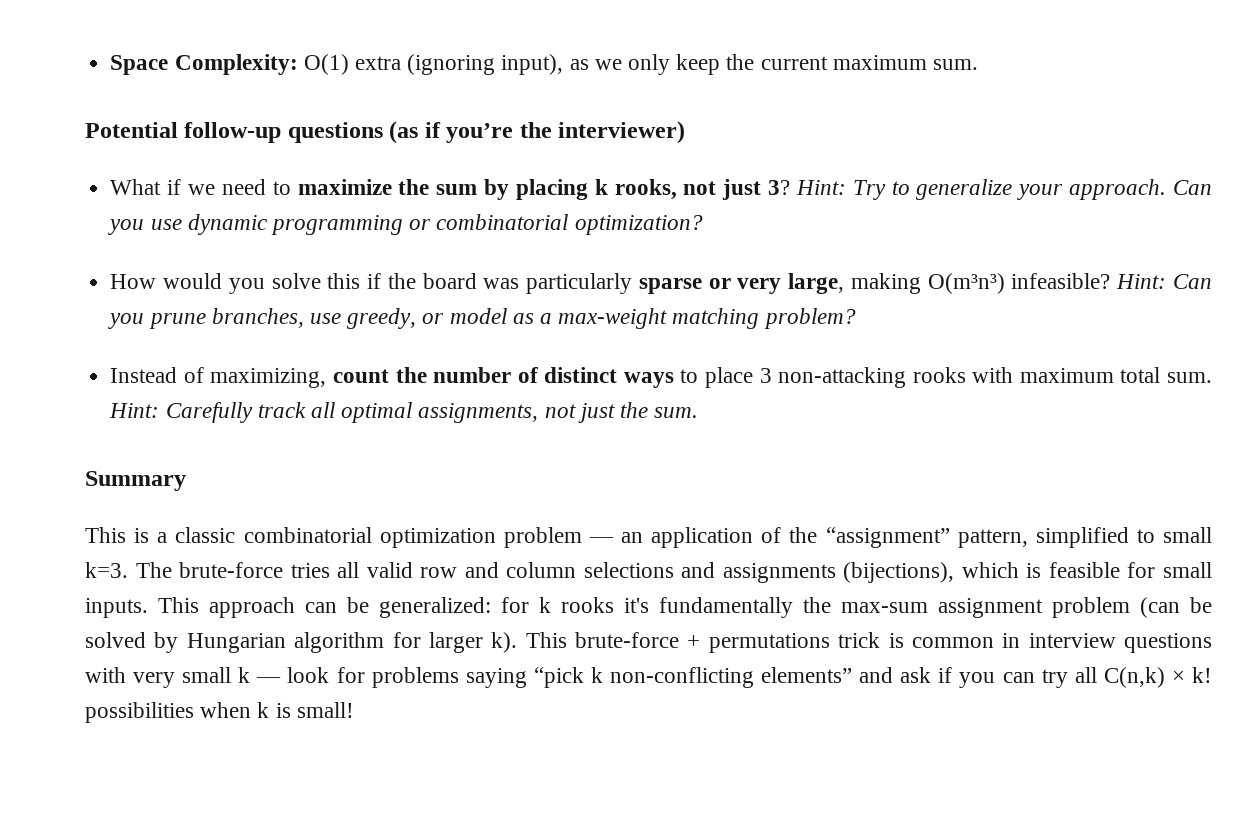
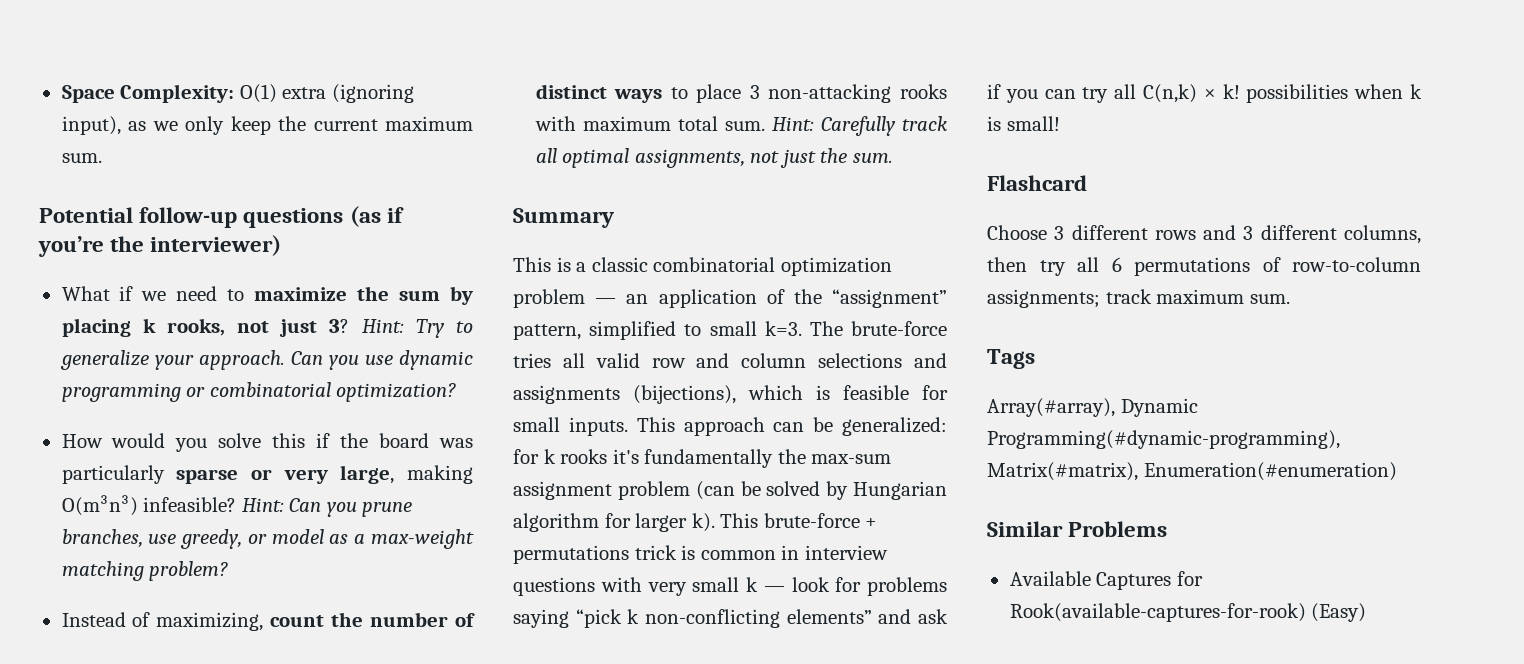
(354, 710) none -> [987,175,1087,191] [987,225,1421,244] [987,257,1421,276] [987,289,1290,308] [987,349,1035,369] [987,398,1198,417] [987,430,1340,449] [987,462,1397,481] [987,521,1168,537] [1009,571,1203,590] [1009,603,1367,622] // Flashcard // Choose 3 different rows and 3 different columns, then try all 6 permutations of row-to-column assignments; track maximum sum. // Tags // Array(#array), Dynamic Programming(#dynamic-programming), Matrix(#matrix), Enumeration(#enumeration) // Similar Problems // Available Captures for Rook(available-captures-for-rook) (Easy)

